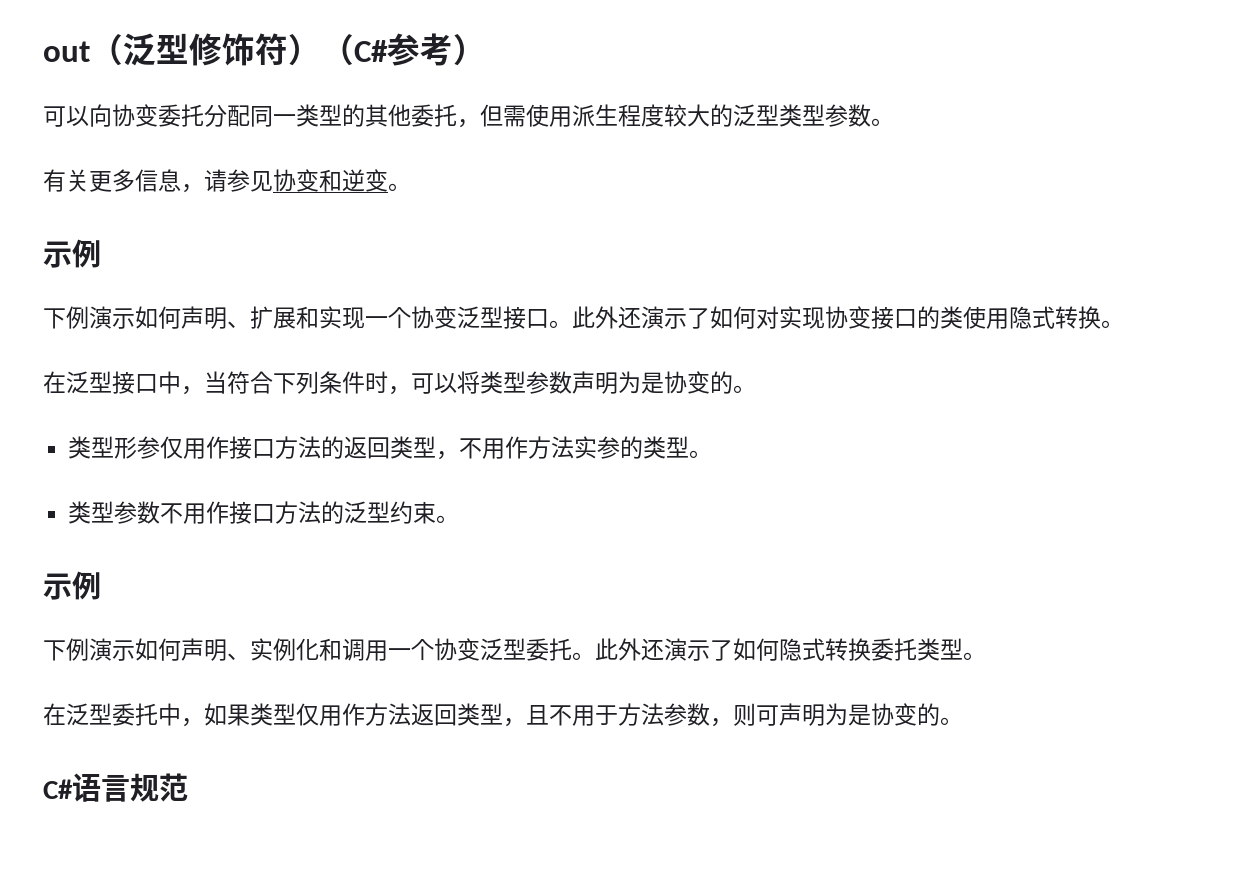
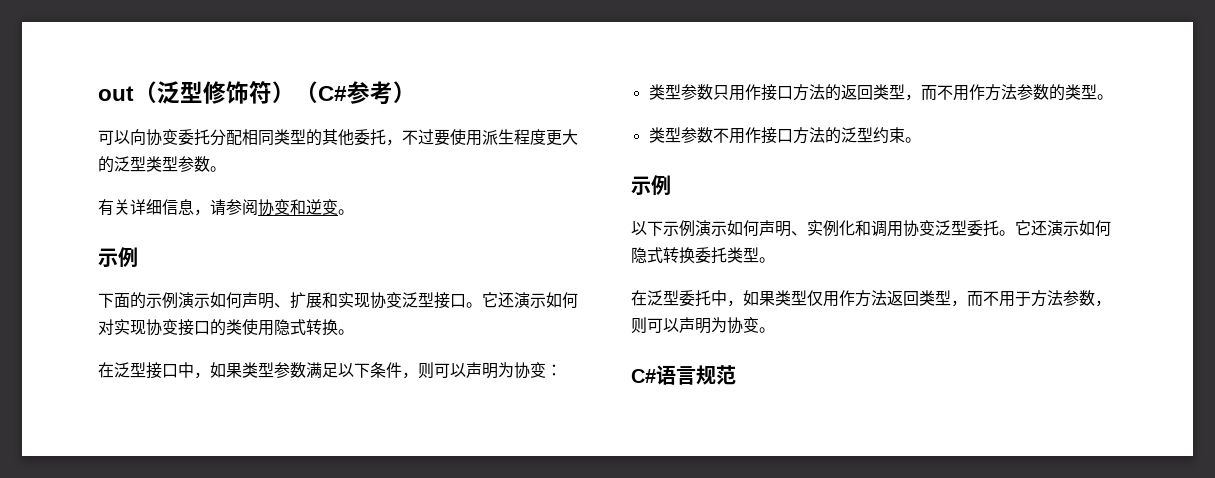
[250,106,296,127] 同一 -> [242,129,274,146] 相同
[480,104,526,127] 但需 -> [402,129,450,146] 不过要
[664,104,687,127] 较 -> [546,130,562,146] 更
[89,169,135,192] 更多 -> [130,199,162,215] 详细
[250,171,273,192] 见 -> [242,199,258,215] 阅
(66, 318) none -> [114,292,162,309] 面的示
[365,307,411,329] 一个 -> (370, 300) none
[572,306,710,329] 此外还演示了 -> [482,292,546,308] 它还演示
[204,371,756,395] [68,436,184,459] 当符合下列条件时，可以将类型参数声明为是协变的。 // 类型形参仅 -> [210,362,562,379] [648,84,729,100] 如果类型参数满足以下条件，则可以声明为协变： // 类型参数只
(460, 455) none -> [920,85,937,101] 而
[574,436,621,459] 实参 -> [1016,84,1049,100] 参数
[43,640,66,661] 下 -> [631,221,679,236] 以下示
[388,639,434,661] 一个 -> (903, 229) none
[595,638,733,661] 此外还演示了 -> [1015,220,1079,236] 它还演示
[526,705,549,725] 且 -> [967,291,983,307] 而
[779,703,940,726] 声明为是协变的 -> [663,317,759,334] 以声明为协变

